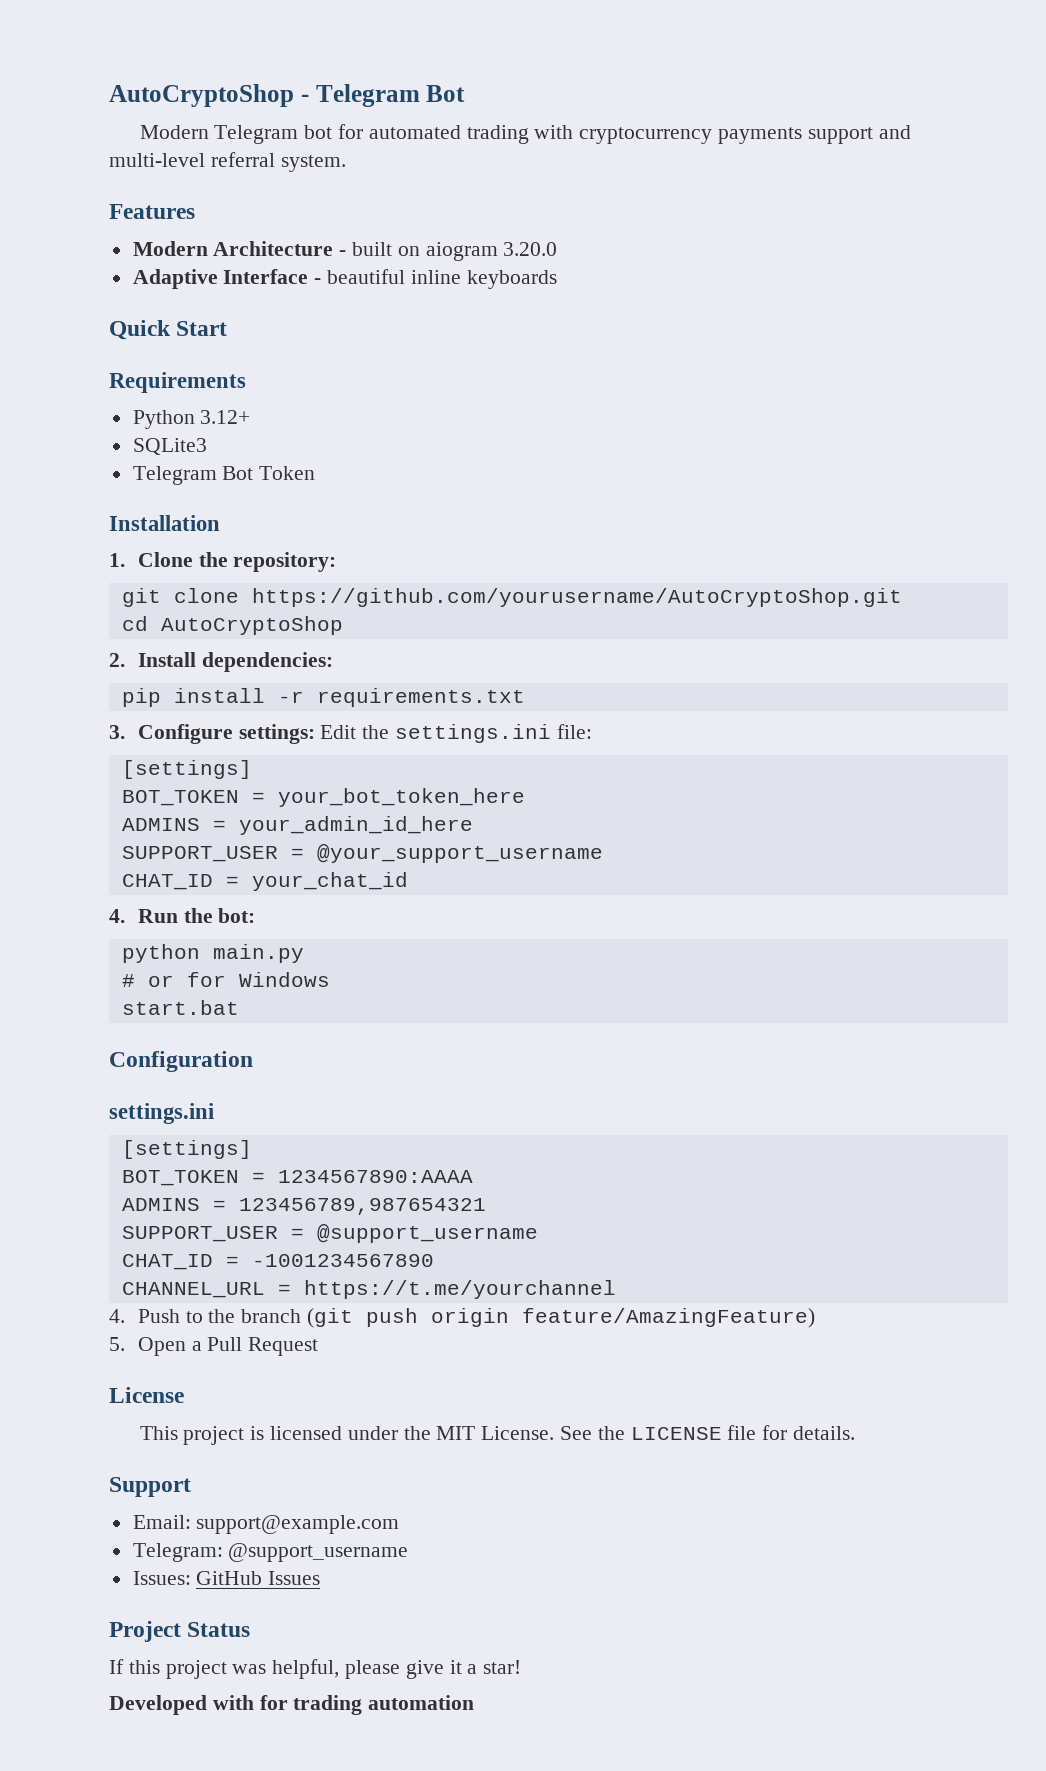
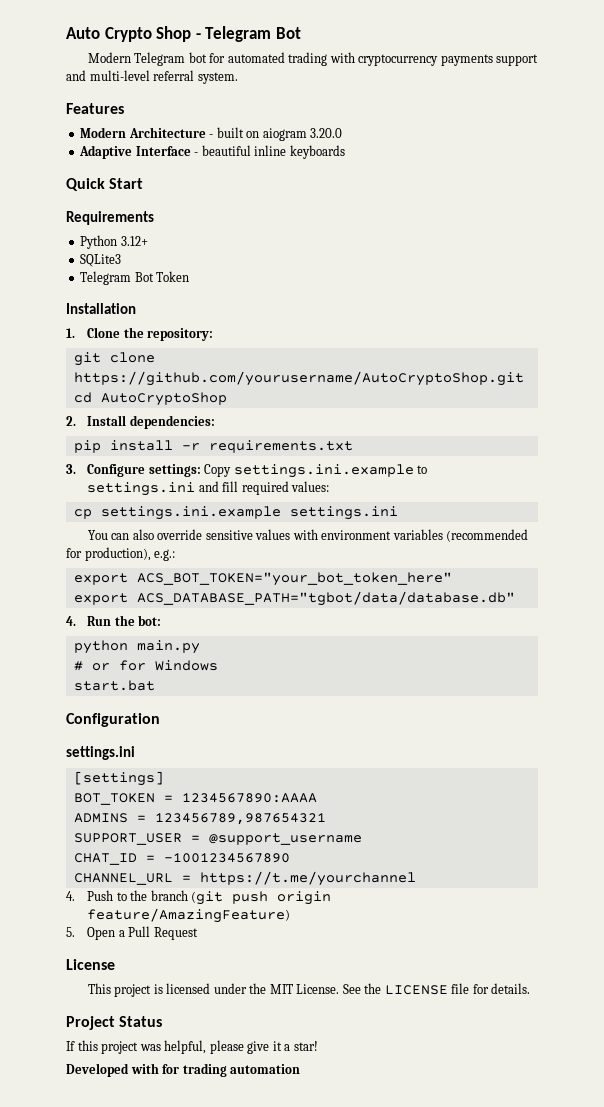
[109,84,294,107] AutoCryptoShop -> [66,26,192,42] Auto Crypto Shop
[320,724,592,743] [121,760,252,779] [121,788,525,807] [121,816,473,835] [121,844,603,863] [121,872,408,891] Edit the settings.ini file: // [settings] // BOT_TOKEN = your_bot_token_here // ADMINS = your_admin_id_here // SUPPORT_USER = @your_support_username // CHAT_ID = your_chat_id -> [204,464,428,478] [87,481,330,496] [73,506,398,520] [87,529,529,542] [66,547,176,561] [73,572,452,586] [73,591,515,606] Copy settings.ini.example to settings.ini and fill required values: // cp settings.ini.example settings.ini // You can also override sensitive values with environment variables (recommended for production), e.g.: // export ACS_BOT_TOKEN="your_bot_token_here" // export ACS_DATABASE_PATH="tgbot/data/database.db"
[109,1477,191,1497] [132,1515,400,1534] [132,1543,409,1562] [132,1571,321,1585] // Support // Email: support@example.com // Telegram: @support_username // Issues: GitHub Issues -> (531, 988) none

